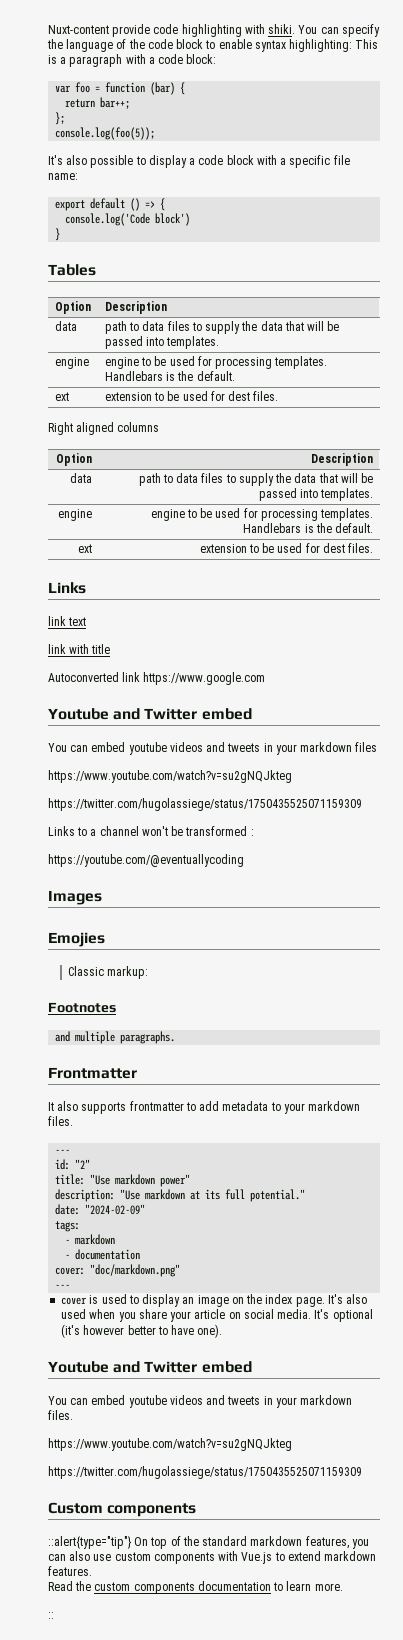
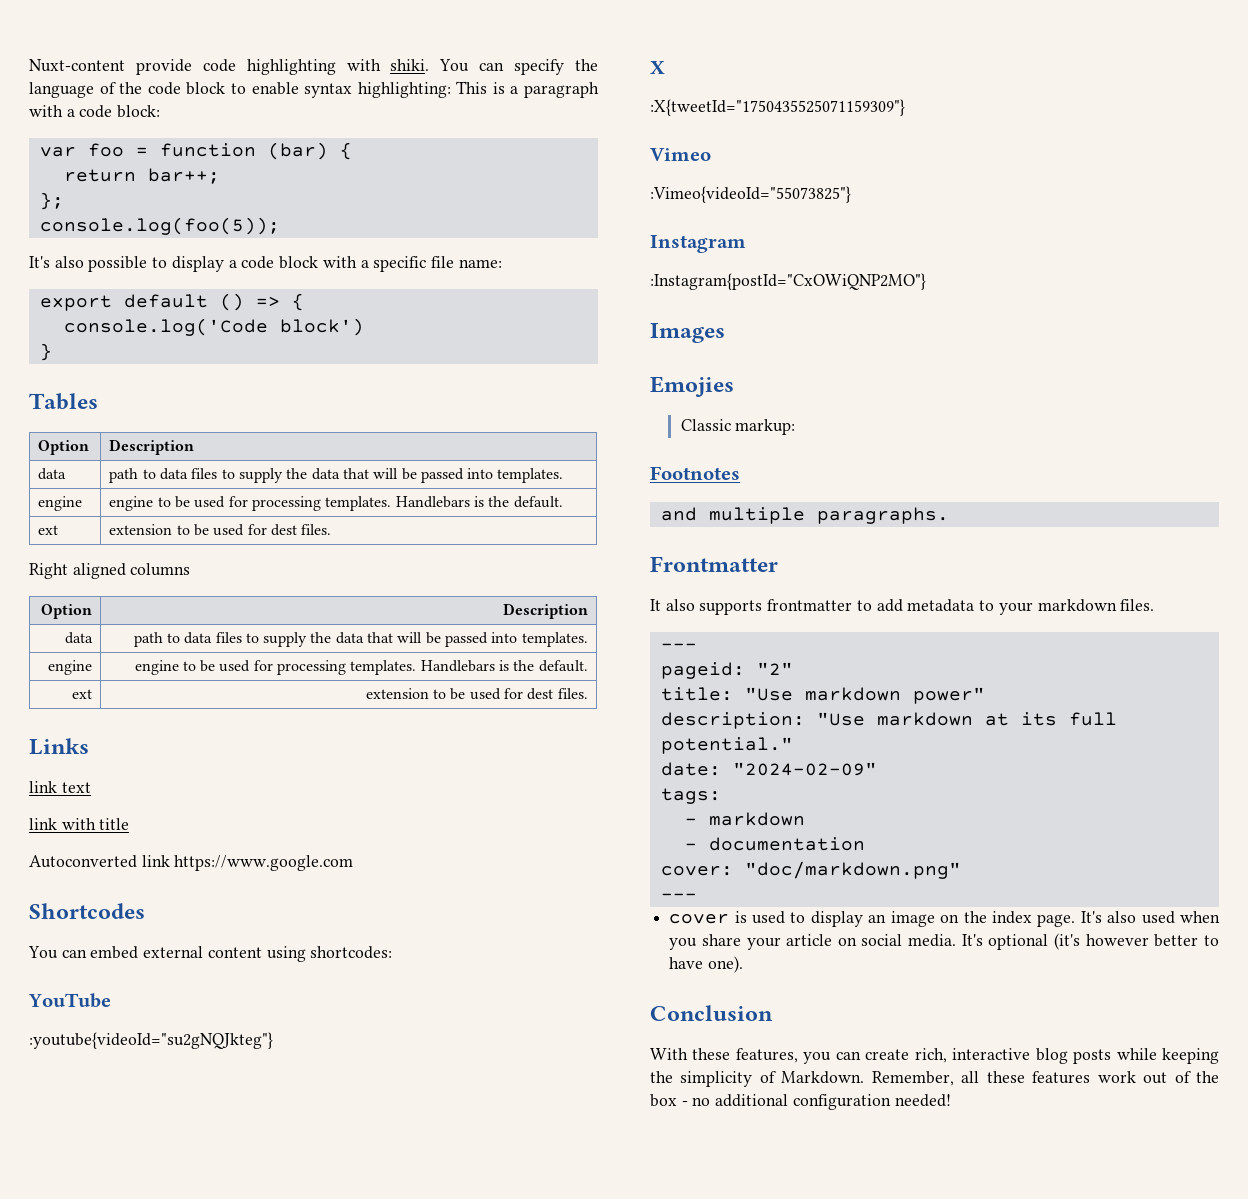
[48,708,252,720] [48,742,378,755] [48,770,292,783] [48,798,362,811] [48,826,254,836] [48,854,244,867] Youtube and Twitter embed // You can embed youtube videos and tweets in your markdown files // https://www.youtube.com/watch?v=su2gNQJkteg // https://twitter.com/hugolassiege/status/1750435525071159309 // Links to a channel won't be transformed : // https://youtube.com/@eventuallycoding -> [29,903,145,919] [28,946,393,962] [28,993,111,1008] [29,1032,273,1049] [650,61,665,74] [650,99,905,116] [650,148,711,161] [650,186,851,203] [650,235,746,253] [650,273,926,290] Shortcodes // You can embed external content using shortcodes: // YouTube // :youtube{videoId="su2gNQJkteg"} // X // :X{tweetId="1750435525071159309"} // Vimeo // :Vimeo{videoId="55073825"} // Instagram // :Instagram{postId="CxOWiQNP2MO"}
[55,1159,71,1170] id: -> [660,662,745,679] pageid:
[48,1361,252,1373] [48,1395,353,1408] [48,1410,73,1420] [48,1438,292,1451] [48,1466,362,1479] [48,1502,197,1517] [48,1536,369,1549] [48,1551,377,1564] [48,1566,92,1576] [48,1581,343,1594] [48,1612,54,1619] Youtube and Twitter embed // You can embed youtube videos and tweets in your markdown files. // https://www.youtube.com/watch?v=su2gNQJkteg // https://twitter.com/hugolassiege/status/1750435525071159309 // Custom components // ::alert{type="tip"} On top of the standard markdown features, you can also use custom components with Vue.js to extend markdown features. // Read the custom components documentation to learn more. // :: -> [650,1005,773,1021] [650,1048,1219,1064] [650,1071,1219,1087] [650,1094,951,1110] Conclusion // With these features, you can create rich, interactive blog posts while keeping the simplicity of Markdown. Remember, all these features work out of the box - no additional configuration needed!

